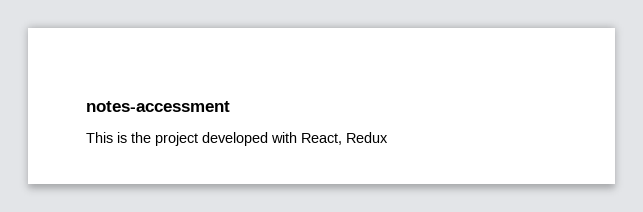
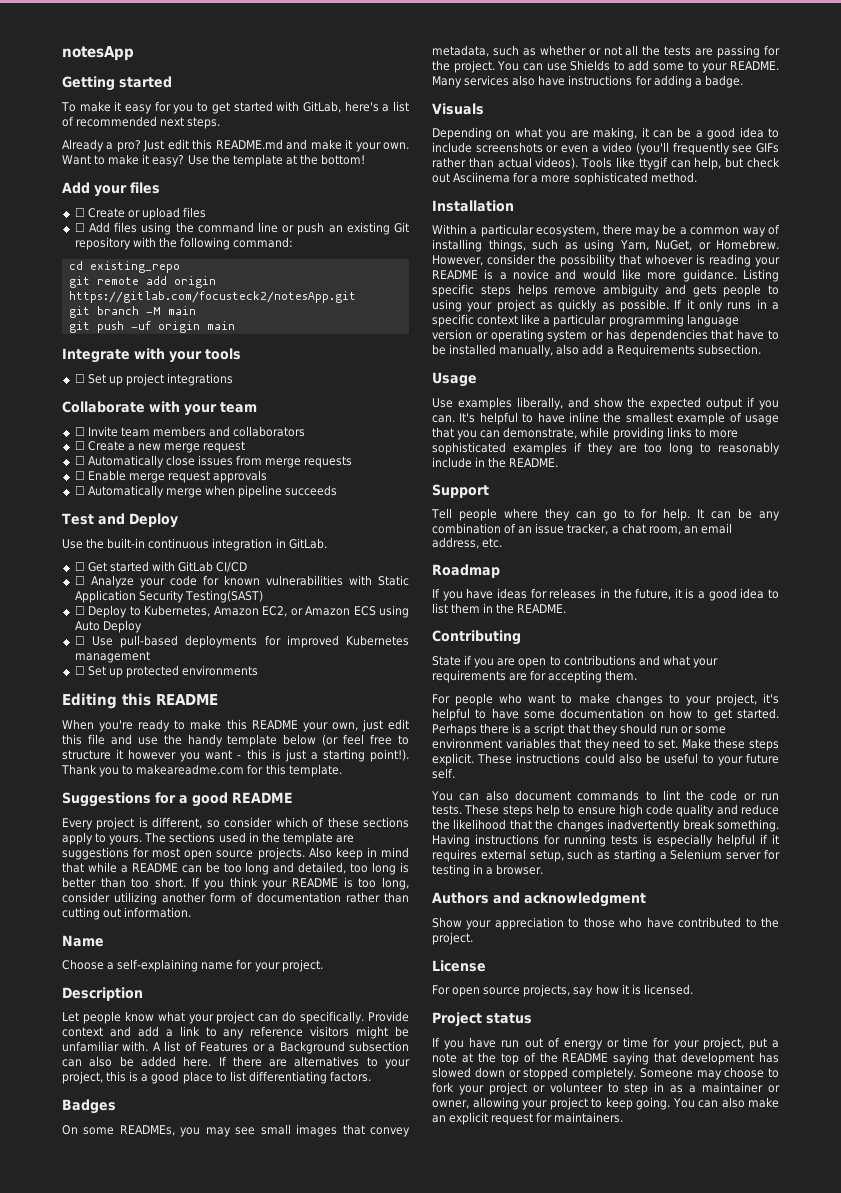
[86,101,230,112] [86,132,388,146] notes-accessment // This is the project developed with React, Redux -> [62,46,134,61] [62,76,172,91] [61,101,410,114] [62,116,221,129] [62,139,409,152] [62,154,366,167] [62,182,160,197] [74,207,207,220] [74,222,409,235] [74,237,294,250] [68,261,180,273] [68,276,216,288] [68,291,356,303] [68,306,196,318] [68,321,235,333] [62,348,241,363] [74,373,234,386] [62,401,257,416] [74,426,306,437] [74,441,246,453] [74,455,353,468] [74,470,268,483] [74,485,338,498] [62,513,178,528] [62,538,327,551] [74,561,248,573] [74,575,409,588] [74,590,263,603] [74,605,409,618] [74,620,142,633] [74,635,409,648] [74,651,150,663] [74,665,259,678] [62,693,218,709] [62,719,409,732] [62,734,409,747] [62,749,409,762] [61,764,342,777] [62,792,293,807] [62,817,409,830] [62,832,354,845] [62,847,409,860] [62,862,410,875] [62,877,409,890] [62,892,409,905] [62,907,192,920] [62,935,104,947] [62,959,323,972] [62,987,143,1001] [62,1011,409,1024] [62,1026,409,1039] [62,1041,410,1054] [62,1056,411,1069] [62,1071,371,1084] [62,1099,116,1114] [62,1124,410,1137] [432,45,780,58] [432,60,779,73] [432,75,743,88] [432,103,484,115] [432,127,779,140] [432,142,779,155] [432,157,780,170] [432,172,697,185] [432,200,514,212] [432,224,780,237] [432,239,780,252] [432,254,780,267] [432,269,779,282] [432,284,779,297] [432,299,779,312] [432,314,739,327] [432,329,779,342] [432,344,761,357] [432,372,477,387] [432,397,779,410] [432,412,779,425] [432,427,738,440] [432,442,780,455] [432,457,559,468] [432,484,489,498] [431,508,780,521] [432,523,732,535] [432,537,503,549] [432,564,500,578] [432,588,780,601] [432,603,567,614] [432,630,521,645] [432,655,718,668] [432,670,638,683] [432,693,779,706] [432,708,779,721] [432,723,727,736] [432,738,779,751] [432,753,779,766] [432,768,455,779] [431,790,779,801] [432,804,779,817] [432,819,779,832] [432,834,779,847] [432,849,780,862] [432,864,544,877] [432,892,646,907] [432,917,780,930] [432,932,473,945] [432,960,486,972] [432,984,693,997] [432,1012,532,1027] [432,1037,779,1050] [432,1052,779,1065] [432,1067,779,1080] [432,1082,780,1095] [432,1097,779,1110] [432,1112,624,1125] notesApp // Getting started // To make it easy for you to get started with GitLab, here's a list of recommended next steps. // Already a pro? Just edit this README.md and make it your own. Want to make it easy? Use the template at the bottom! // Add your files // ☐ Create or upload files // ☐ Add files using the command line or push an existing Git repository with the following command: // cd existing_repo // git remote add origin https://gitlab.com/focusteck2/notesApp.git // git branch -M main // git push -uf origin main // Integrate with your tools // ☐ Set up project integrations // Collaborate with your team // ☐ Invite team members and collaborators // ☐ Create a new merge request // ☐ Automatically close issues from merge requests // ☐ Enable merge request approvals // ☐ Automatically merge when pipeline succeeds // Test and Deploy // Use the built-in continuous integration in GitLab. // ☐ Get started with GitLab CI/CD // ☐ Analyze your code for known vulnerabilities with Static Application Security Testing(SAST) // ☐ Deploy to Kubernetes, Amazon EC2, or Amazon ECS using Auto Deploy // ☐ Use pull-based deployments for improved Kubernetes management // ☐ Set up protected environments // Editing this README // When you're ready to make this README your own, just edit this file and use the handy template below (or feel free to structure it however you want - this is just a starting point!). Thank you to makeareadme.com for this template. // Suggestions for a good README // Every project is different, so consider which of these sections apply to yours. The sections used in the template are suggestions for most open source projects. Also keep in mind that while a README can be too long and detailed, too long is better than too short. If you think your README is too long, consider utilizing another form of documentation rather than cutting out information. // Name // Choose a self-explaining name for your project. // Description // Let people know what your project can do specifically. Provide context and add a link to any reference visitors might be unfamiliar with. A list of Features or a Background subsection can also be added here. If there are alternatives to your project, this is a good place to list differentiating factors. // Badges // On some READMEs, you may see small images that convey metadata, such as whether or not all the tests are passing for the project. You can use Shields to add some to your README. Many services also have instructions for adding a badge. // Visuals // Depending on what you are making, it can be a good idea to include screenshots or even a video (you'll frequently see GIFs rather than actual videos). Tools like ttygif can help, but check out Asciinema for a more sophisticated method. // Installation // Within a particular ecosystem, there may be a common way of installing things, such as using Yarn, NuGet, or Homebrew. However, consider the possibility that whoever is reading your README is a novice and would like more guidance. Listing specific steps helps remove ambiguity and gets people to using your project as quickly as possible. If it only runs in a specific context like a particular programming language version or operating system or has dependencies that have to be installed manually, also add a Requirements subsection. // Usage // Use examples liberally, and show the expected output if you can. It's helpful to have inline the smallest example of usage that you can demonstrate, while providing links to more sophisticated examples if they are too long to reasonably include in the README. // Support // Tell people where they can go to for help. It can be any combination of an issue tracker, a chat room, an email address, etc. // Roadmap // If you have ideas for releases in the future, it is a good idea to list them in the README. // Contributing // State if you are open to contributions and what your requirements are for accepting them. // For people who want to make changes to your project, it's helpful to have some documentation on how to get started. Perhaps there is a script that they should run or some environment variables that they need to set. Make these steps explicit. These instructions could also be useful to your future self. // You can also document commands to lint the code or run tests. These steps help to ensure high code quality and reduce the likelihood that the changes inadvertently break something. Having instructions for running tests is especially helpful if it requires external setup, such as starting a Selenium server for testing in a browser. // Authors and acknowledgment // Show your appreciation to those who have contributed to the project. // License // For open source projects, say how it is licensed. // Project status // If you have run out of energy or time for your project, put a note at the top of the README saying that development has slowed down or stopped completely. Someone may choose to fork your project or volunteer to step in as a maintainer or owner, allowing your project to keep going. You can also make an explicit request for maintainers.

